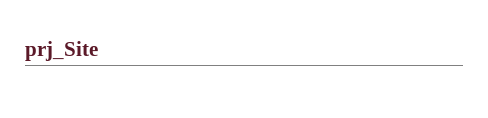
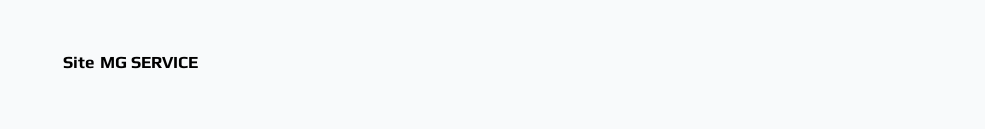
[25,41,98,61] prj_Site -> [63,56,199,69] Site MG SERVICE

